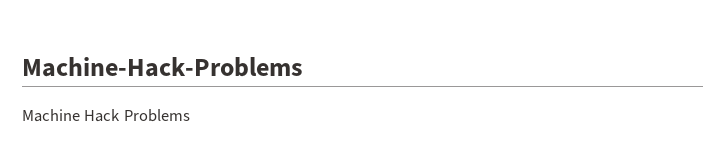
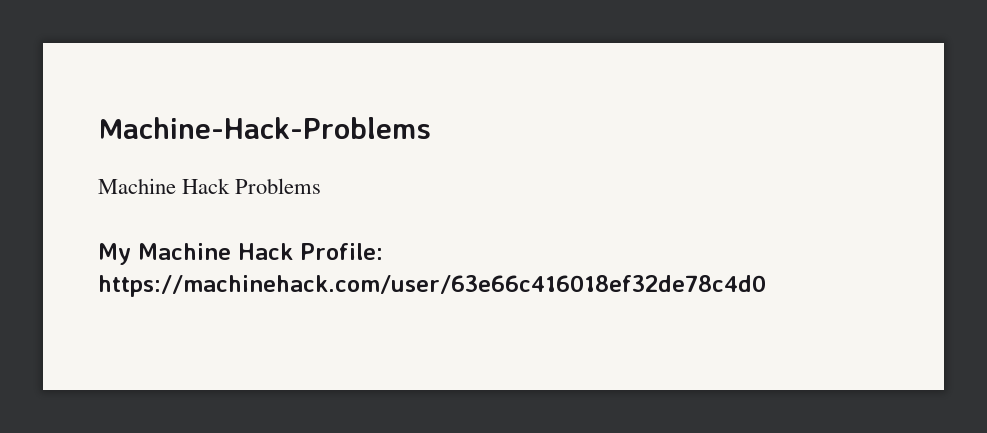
(190, 115) none -> [98,243,383,265] [98,275,766,297] // My Machine Hack Profile: https://machinehack.com/user/63e66c416018ef32de78c4d0

